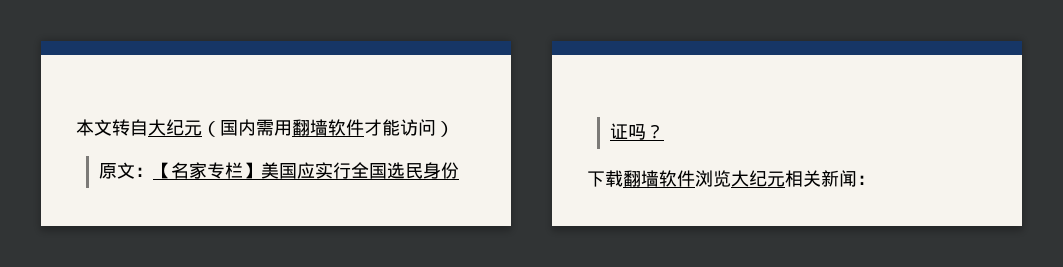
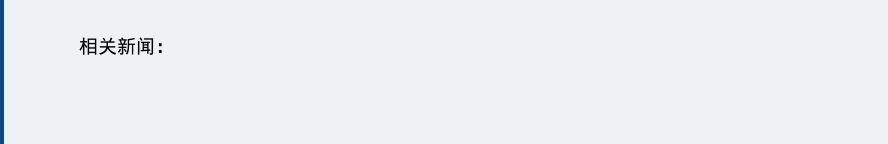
[76,119,454,137] [98,162,459,179] [609,123,664,140] [587,170,785,187] 本文转自大纪元（国内需用翻墙软件才能访问） // 原文：【名家专栏】美国应实行全国选民身份证吗？ // 下载翻墙软件浏览大纪元 -> (79, 46) none

